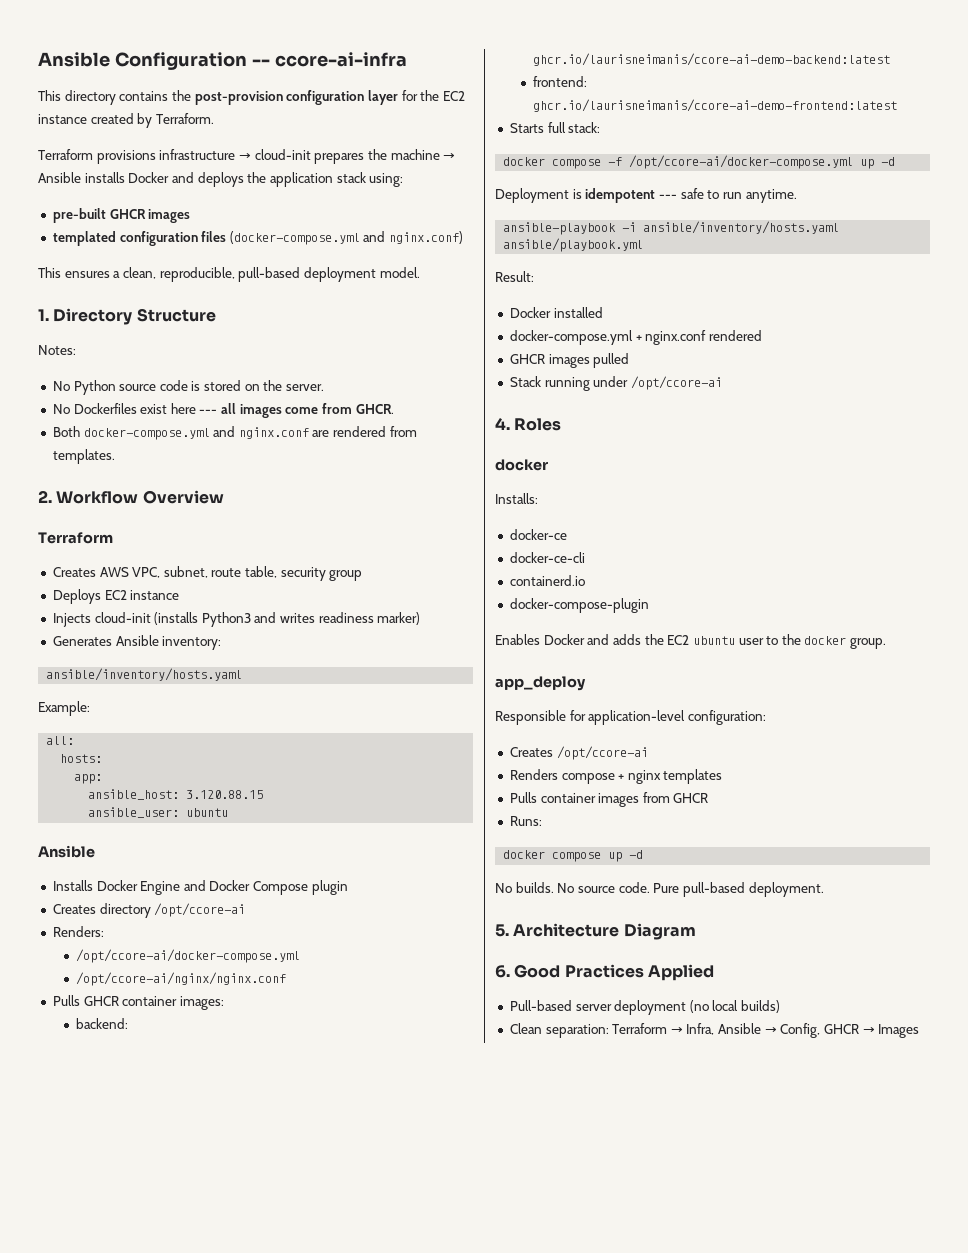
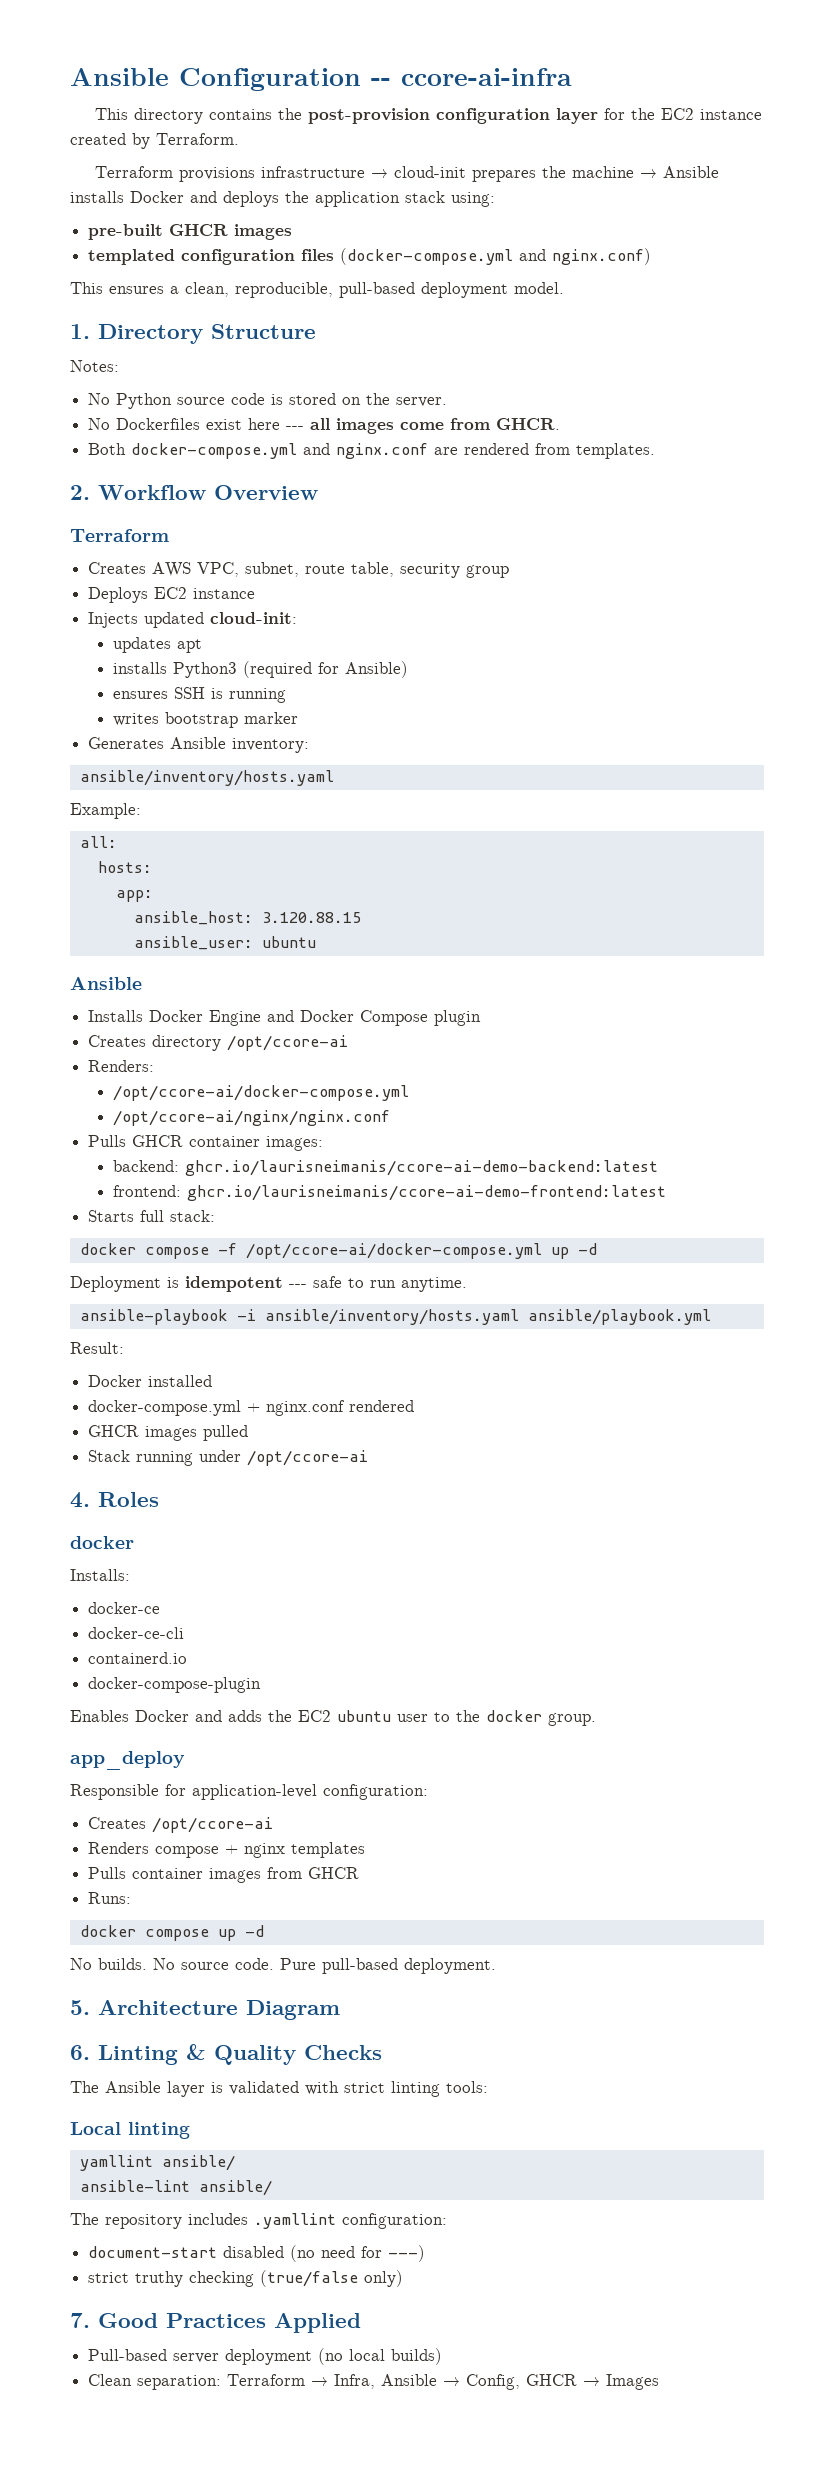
[94,612,421,627] cloud-init (installs Python3 and writes readiness marker) -> [144,612,298,628] [113,637,203,653] [113,661,409,678] [113,687,287,703] [113,712,299,728] updated cloud-init: // updates apt // installs Python3 (required for Ansible) // ensures SSH is running // writes bootstrap marker
(510, 971) none -> [98,2044,382,2065] [70,2081,488,2097] [70,2122,190,2139] [79,2155,235,2171] [79,2180,272,2196] [70,2213,447,2229] [88,2245,426,2262] [88,2270,404,2287] [70,2313,90,2328] Linting & Quality Checks // The Ansible layer is validated with strict linting tools: // Local linting // yamllint ansible/ // ansible-lint ansible/ // The repository includes .yamllint configuration: // document-start disabled (no need for ---) // strict truthy checking (true/false only) // 7.

